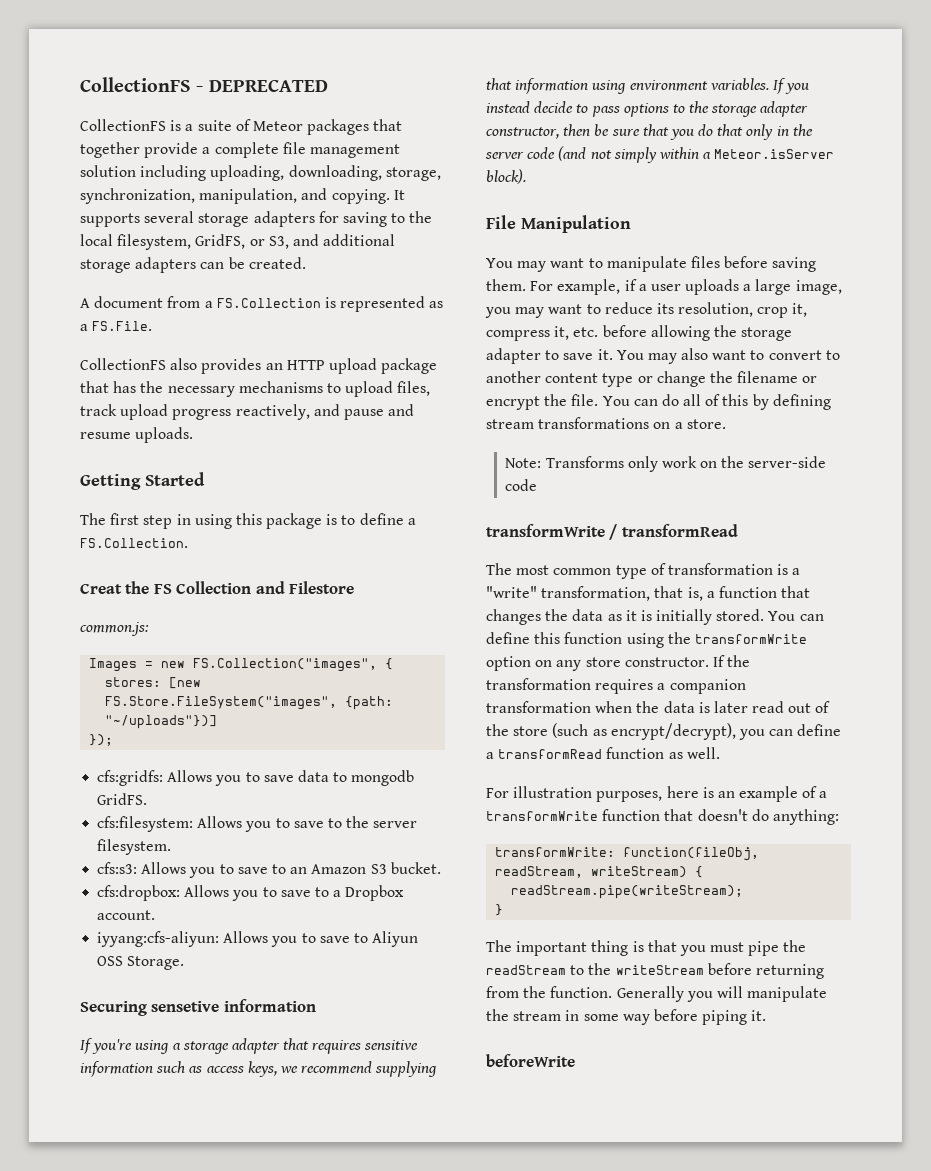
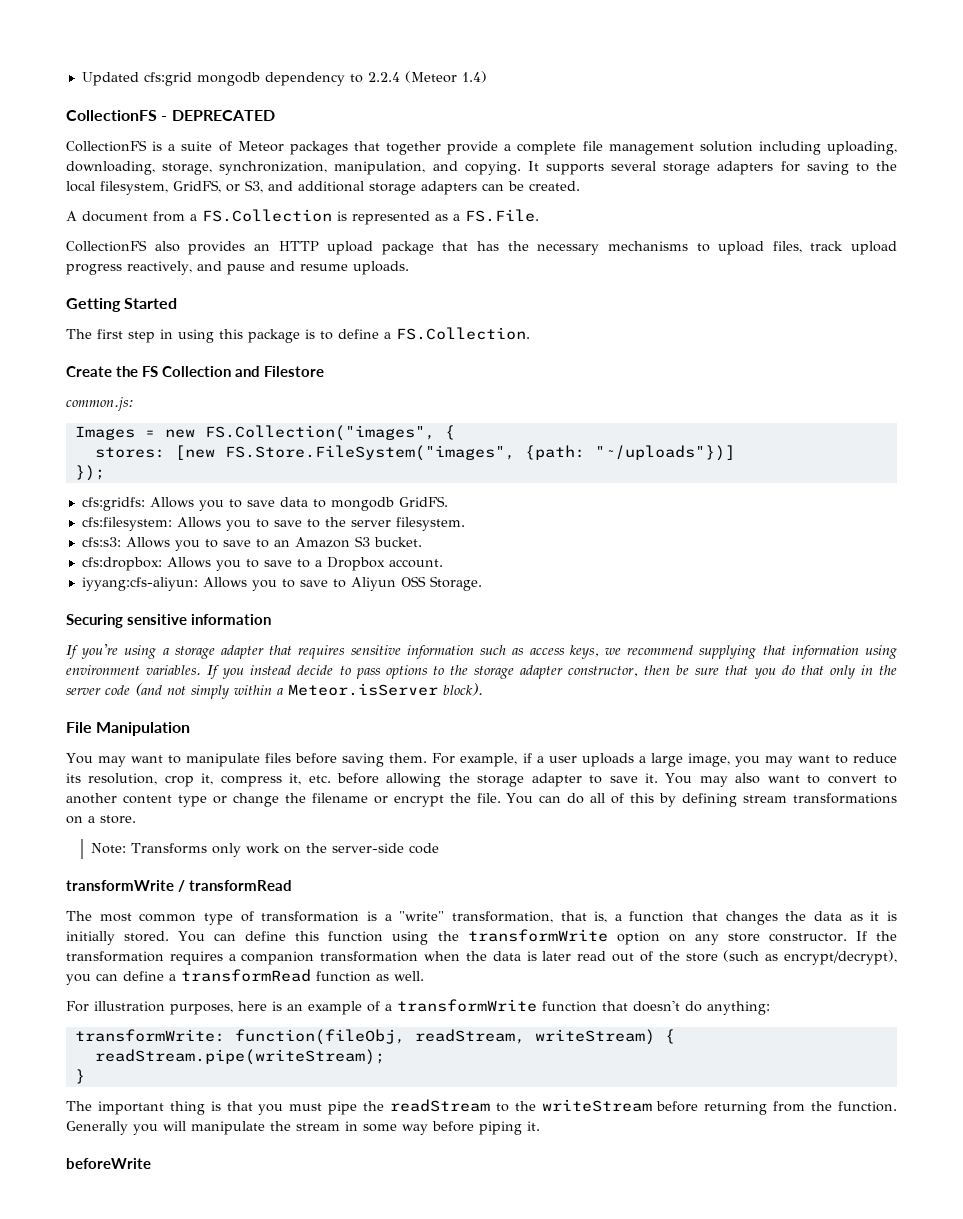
(80, 84) none -> [81,71,487,86] Updated cfs:grid mongodb dependency to 2.2.4 (Meteor 1.4) //
[80,583,122,594] Creat -> [66,366,112,377] Create
[151,1001,220,1012] sensetive -> [127,614,187,625] sensitive

